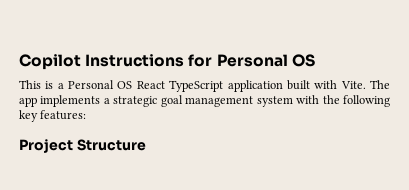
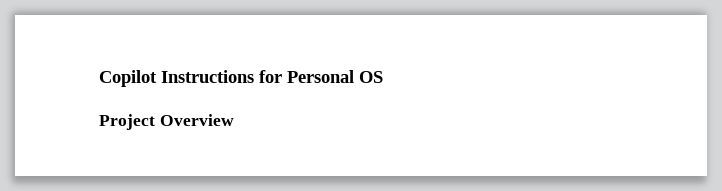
[19,80,391,92] [19,95,391,107] [19,110,87,122] // This is a Personal OS React TypeScript application built with Vite. The app implements a strategic goal management system with the following key features: -> (383, 77) none
[76,139,146,151] Structure -> [159,114,234,126] Overview

